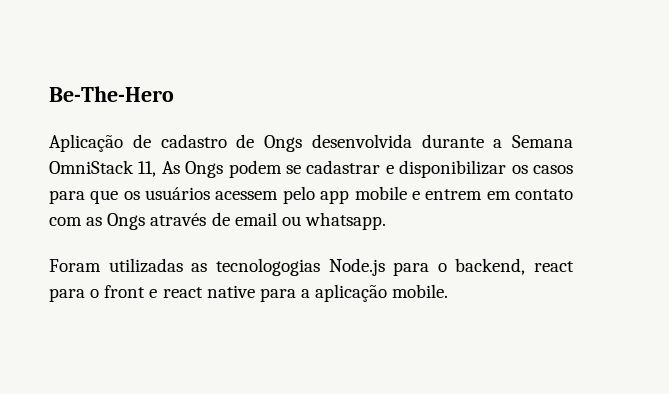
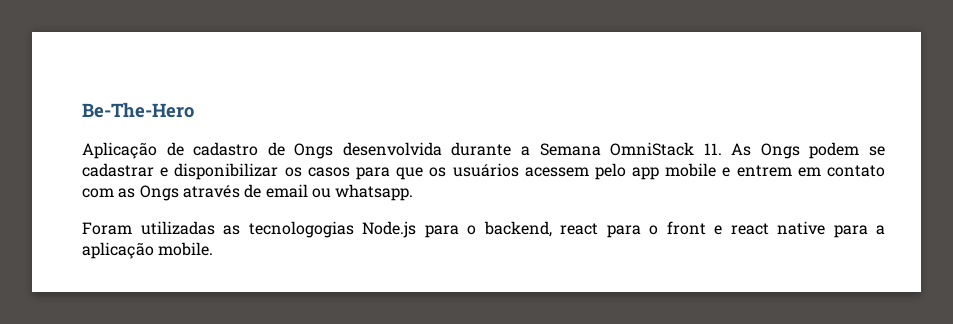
[138,161,157,177] 11, -> [703,143,722,155] 11.

